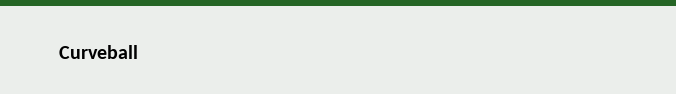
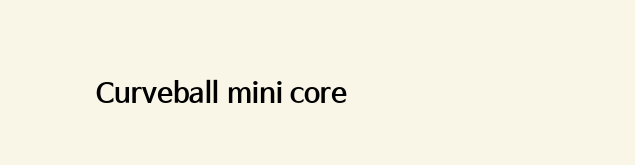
(138, 52) none -> [226,81,348,103] mini core

